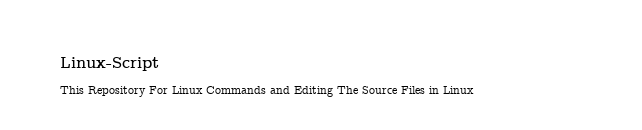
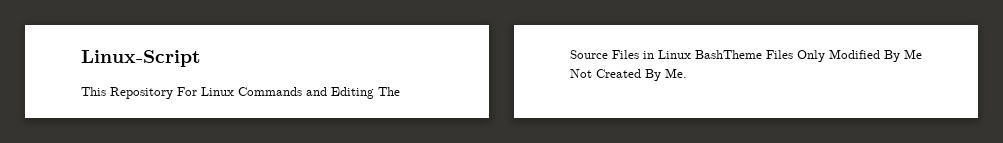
(474, 90) none -> [695,49,922,62] [570,68,687,81] BashTheme Files Only Modified By Me Not Created By Me.

